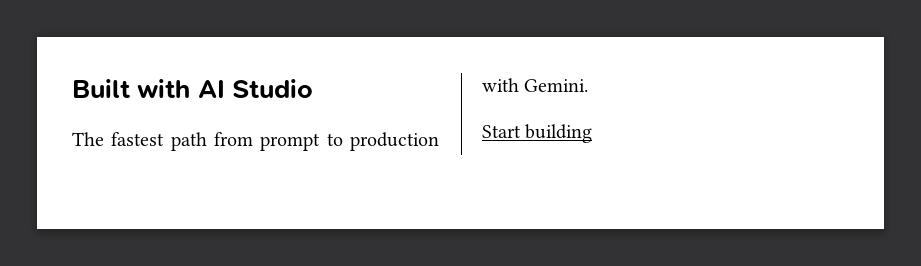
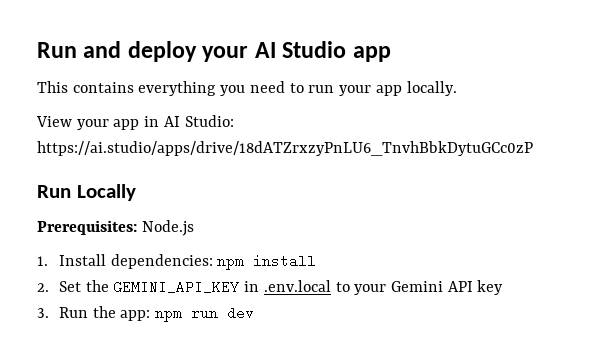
[72,79,313,98] [72,132,440,151] [482,78,589,92] [482,124,593,143] Built with AI Studio // The fastest path from prompt to production with Gemini. // Start building -> [37,41,391,62] [37,81,457,96] [36,115,234,130] [37,141,533,156] [37,184,136,201] [37,220,194,236] [37,254,317,270] [37,280,504,295] [37,306,255,322] Run and deploy your AI Studio app // This contains everything you need to run your app locally. // View your app in AI Studio: https://ai.studio/apps/drive/18dATZrxzyPnLU6_TnvhBbkDytuGCc0zP // Run Locally // Prerequisites: Node.js // 1. Install dependencies: npm install // 2. Set the GEMINI_API_KEY in .env.local to your Gemini API key // 3. Run the app: npm run dev

